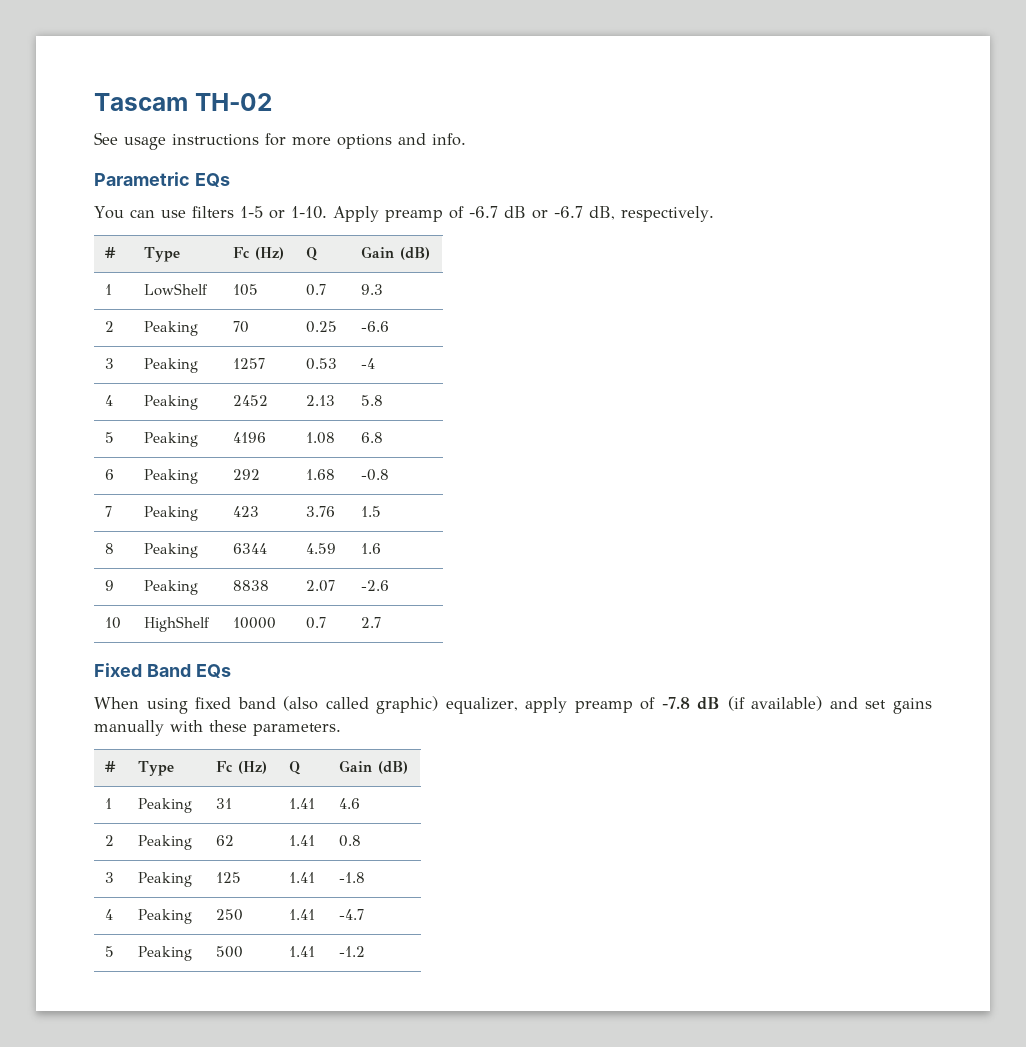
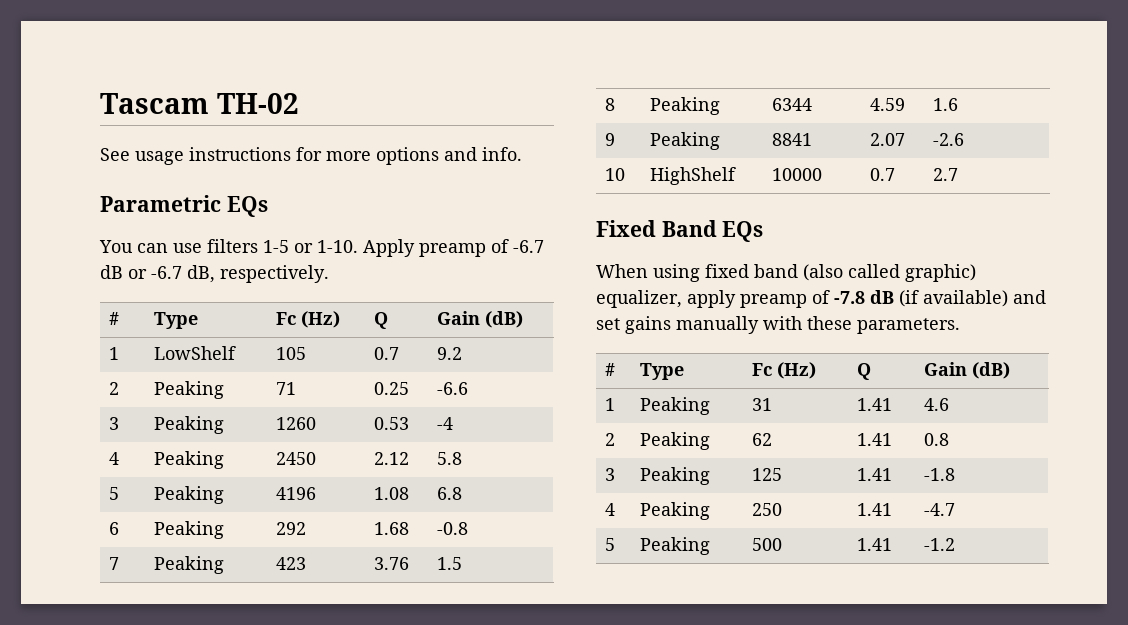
[361,284,384,295] [105,321,115,332] [144,321,199,336] [233,321,250,333] 9.3 // 2 | Peaking | 70 -> [436,347,462,360] [108,382,119,395] [153,381,224,399] [275,382,296,395] 9.2 // 2 | Peaking | 71
[233,358,266,369] 1257 -> [275,417,316,430] 1260
[233,395,269,406] [306,395,336,406] 2452 | 2.13 -> [275,452,316,465] [373,452,409,465] 2450 | 2.12
[233,580,270,591] 8838 -> [771,133,812,146] 8841

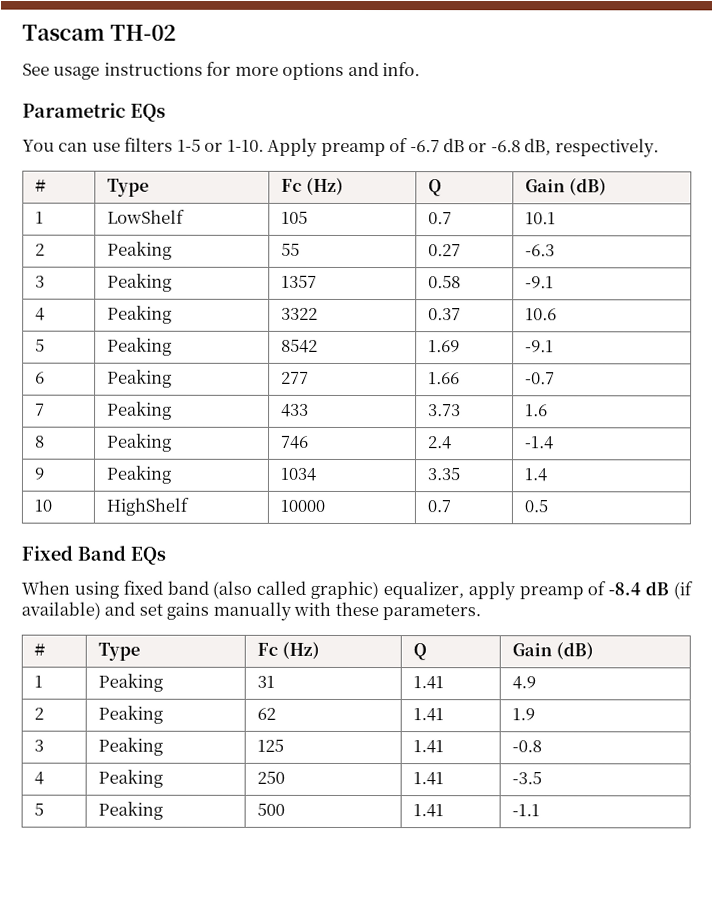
[151,266,182,279] -6.7 -> [490,140,521,153] -6.8
[436,347,462,360] [108,382,119,395] [153,381,224,399] [275,382,296,395] [373,382,409,395] [436,382,468,395] [108,417,119,430] [153,416,224,434] [275,417,316,430] [373,417,409,430] [436,417,453,430] [108,452,119,465] [153,451,224,469] [275,452,316,465] [373,452,409,465] [436,452,462,465] [108,487,119,500] [153,486,224,504] [275,487,316,500] [373,487,409,500] [436,487,462,500] 9.2 // 2 | Peaking | 71 | 0.25 | -6.6 // 3 | Peaking | 1260 | 0.53 | -4 // 4 | Peaking | 2450 | 2.12 | 5.8 // 5 | Peaking | 4196 | 1.08 | 6.8 -> [525,212,557,225] [35,243,46,256] [107,241,173,260] [281,242,301,256] [428,244,462,257] [525,244,556,257] [35,275,46,288] [107,273,173,292] [281,274,318,288] [428,275,462,289] [525,276,555,289] [35,307,46,321] [107,305,173,324] [281,307,319,320] [428,308,462,321] [525,308,558,321] [35,338,46,352] [107,337,173,356] [281,338,319,353] [428,340,461,353] [525,340,555,353] 10.1 // 2 | Peaking | 55 | 0.27 | -6.3 // 3 | Peaking | 1357 | 0.58 | -9.1 // 4 | Peaking | 3322 | 0.37 | 10.6 // 5 | Peaking | 8542 | 1.69 | -9.1
[275,522,306,535] [373,522,409,535] [436,522,468,535] 292 | 1.68 | -0.8 -> [281,371,310,384] [428,372,461,385] [525,372,556,385] 277 | 1.66 | -0.7
[275,557,306,570] [373,557,409,570] [436,557,462,570] 423 | 3.76 | 1.5 -> [281,403,310,417] [428,404,462,417] [525,404,549,417] 433 | 3.73 | 1.6
[771,98,812,111] [869,98,905,111] [932,98,958,111] 6344 | 4.59 | 1.6 -> [281,435,310,449] [428,436,453,450] [525,436,555,450] 746 | 2.4 | -1.4
[771,133,812,146] [869,133,905,146] [932,133,964,146] 8841 | 2.07 | -2.6 -> [280,467,317,481] [427,467,461,481] [524,468,548,482] 1034 | 3.35 | 1.4
[932,168,958,181] 2.7 -> [524,499,549,513] 0.5
[834,291,865,304] -7.8 -> [608,582,642,596] -8.4
[923,398,949,411] 4.6 -> [512,676,537,690] 4.9
[923,433,949,446] 0.8 -> [512,708,536,721] 1.9
[923,468,955,481] -1.8 -> [512,740,543,753] -0.8
[923,503,955,516] -4.7 -> [512,771,543,785] -3.5
[923,538,955,551] -1.2 -> [512,804,541,817] -1.1

